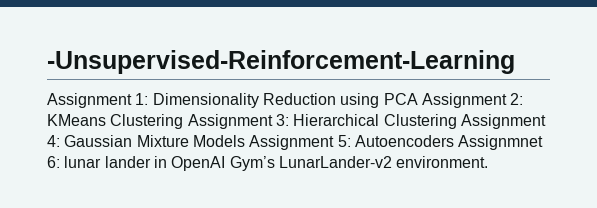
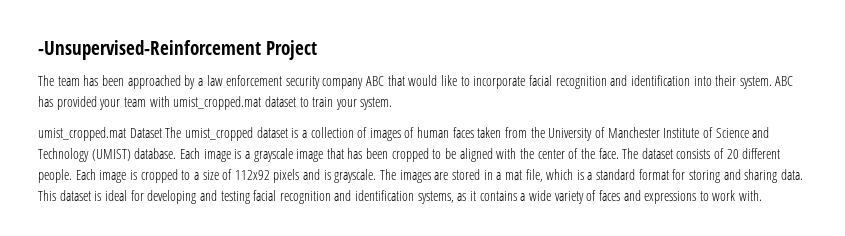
[47,50,515,74] [47,93,524,108] [47,114,546,129] [47,135,544,150] [47,156,489,171] -Unsupervised-Reinforcement-Learning // Assignment 1: Dimensionality Reduction using PCA Assignment 2: KMeans Clustering Assignment 3: Hierarchical Clustering Assignment 4: Gaussian Mixture Models Assignment 5: Autoencoders Assignmnet 6: lunar lander in OpenAI Gym’s LunarLander-v2 environment. -> [38,40,318,60] [38,75,794,89] [38,96,393,110] [38,127,770,141] [38,148,781,162] [38,169,803,183] [38,190,763,204] -Unsupervised-Reinforcement Project // The team has been approached by a law enforcement security company ABC that would like to incorporate facial recognition and identification into their system. ABC has provided your team with umist_cropped.mat dataset to train your system. // umist_cropped.mat Dataset The umist_cropped dataset is a collection of images of human faces taken from the University of Manchester Institute of Science and Technology (UMIST) database. Each image is a grayscale image that has been cropped to be aligned with the center of the face. The dataset consists of 20 different people. Each image is cropped to a size of 112x92 pixels and is grayscale. The images are stored in a mat file, which is a standard format for storing and sharing data. This dataset is ideal for developing and testing facial recognition and identification systems, as it contains a wide variety of faces and expressions to work with.

